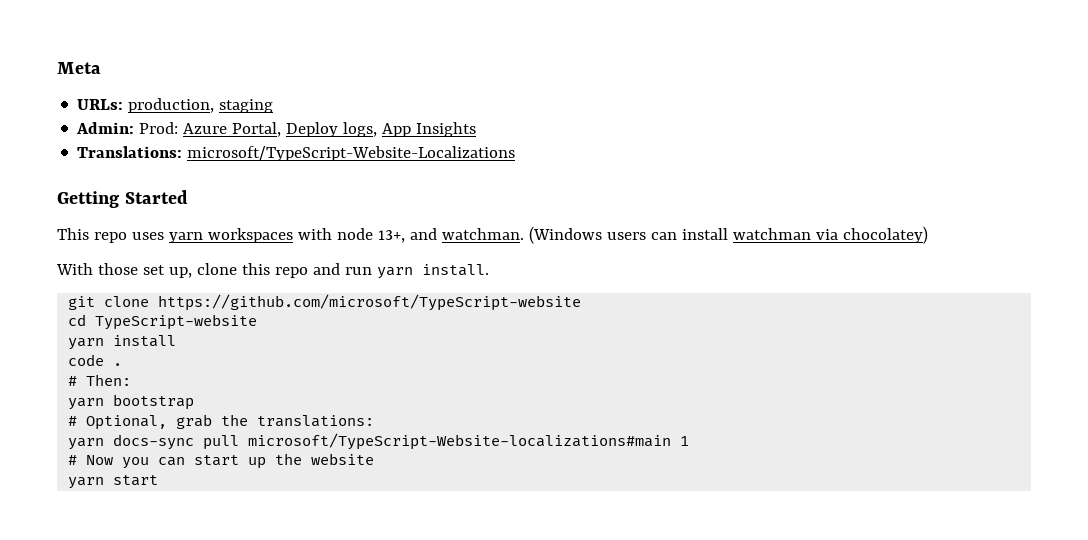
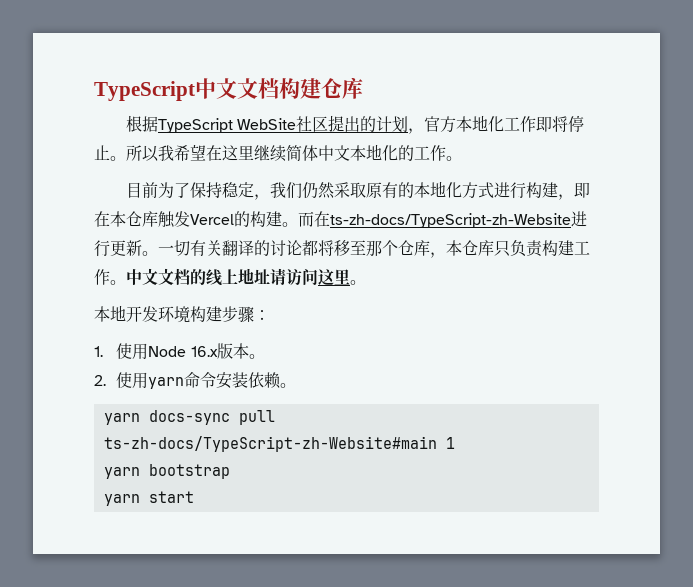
[57,62,101,74] [77,98,274,113] [76,122,477,137] [77,146,516,161] [57,190,188,208] [57,226,928,244] [56,263,489,279] [68,294,582,311] [68,314,258,330] [68,335,177,350] [68,354,123,366] [68,374,132,386] [68,394,195,410] [68,414,375,430] [68,433,690,450] [68,453,375,469] Meta // URLs: production, staging // Admin: Prod: Azure Portal, Deploy logs, App Insights // Translations: microsoft/TypeScript-Website-Localizations // Getting Started // This repo uses yarn workspaces with node 13+, and watchman. (Windows users can install watchman via chocolatey) // With those set up, clone this repo and run yarn install. // git clone https://github.com/microsoft/TypeScript-website // cd TypeScript-website // yarn install // code . // # Then: // yarn bootstrap // # Optional, grab the translations: // yarn docs-sync pull microsoft/TypeScript-Website-localizations#main 1 // # Now you can start up the website -> [94,77,363,101] [125,115,584,134] [94,144,462,162] [125,181,590,200] [94,211,587,228] [94,240,590,258] [94,268,366,286] [94,305,270,323] [94,343,265,360] [94,372,297,389] [103,410,275,425] [103,436,455,452] [103,464,230,479] TypeScript中文文档构建仓库 // 根据TypeScript WebSite社区提出的计划，官方本地化工作即将停止。所以我希望在这里继续简体中文本地化的工作。 // 目前为了保持稳定，我们仍然采取原有的本地化方式进行构建，即在本仓库触发Vercel的构建。而在ts-zh-docs/TypeScript-zh-Website进行更新。一切有关翻译的讨论都将移至那个仓库，本仓库只负责构建工作。中文文档的线上地址请访问这里。 // 本地开发环境构建步骤： // 1.使用Node 16.x版本。 // 2.使用yarn命令安装依赖。 // yarn docs-sync pull ts-zh-docs/TypeScript-zh-Website#main 1 // yarn bootstrap

